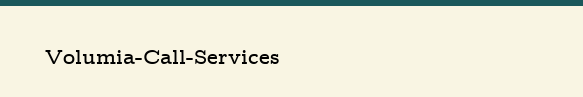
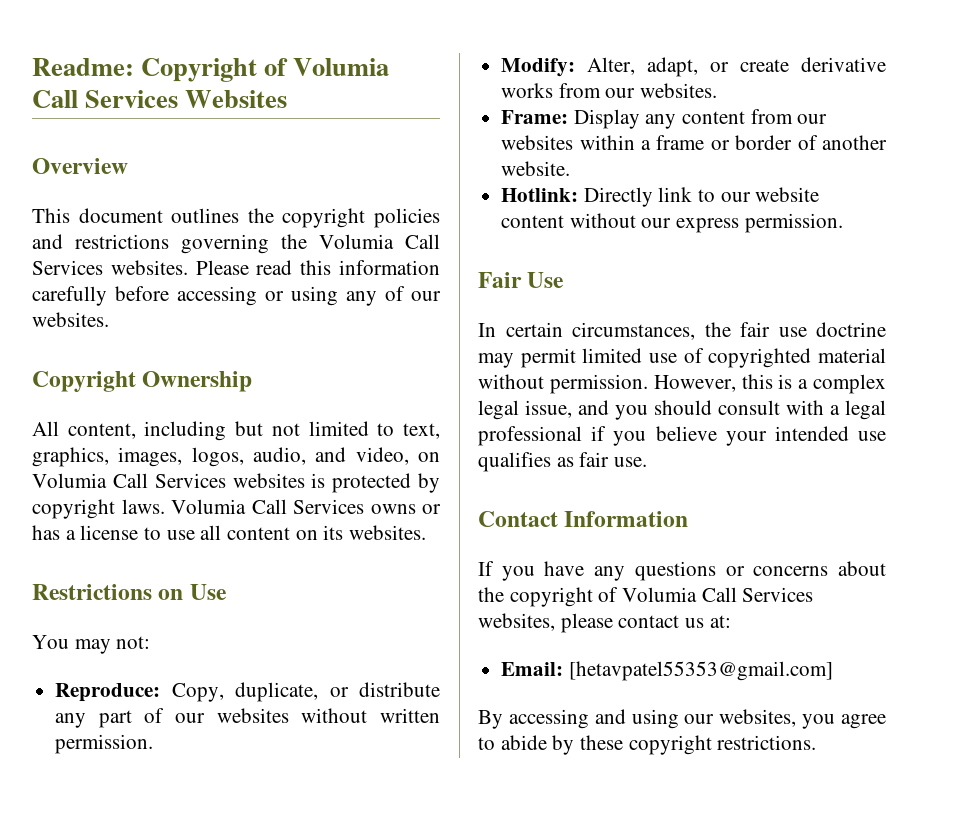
[45,50,280,64] Volumia-Call-Services -> [32,58,390,82] [32,90,288,108] [32,158,128,174] [32,208,440,228] [32,234,440,254] [32,260,440,275] [32,286,441,306] [32,312,109,327] [32,371,253,392] [32,421,441,441] [32,447,440,467] [32,473,440,493] [32,499,441,519] [32,525,427,540] [32,584,227,600] [32,635,151,654] [55,682,440,702] [55,708,440,728] [55,734,154,754] [501,57,886,77] [501,83,718,98] [501,109,828,129] [501,135,887,150] [501,161,571,176] [501,187,820,207] [501,213,843,233] [478,272,565,288] [478,322,886,340] [478,348,886,368] [478,374,886,394] [478,400,886,420] [478,426,886,446] [478,452,648,472] [478,511,689,527] [478,561,886,581] [478,587,814,607] [478,613,731,633] [501,661,833,681] [478,709,886,729] [478,735,817,755] Readme: Copyright of Volumia Call Services Websites // Overview // This document outlines the copyright policies and restrictions governing the Volumia Call Services websites. Please read this information carefully before accessing or using any of our websites. // Copyright Ownership // All content, including but not limited to text, graphics, images, logos, audio, and video, on Volumia Call Services websites is protected by copyright laws. Volumia Call Services owns or has a license to use all content on its websites. // Restrictions on Use // You may not: // Reproduce: Copy, duplicate, or distribute any part of our websites without written permission. // Modify: Alter, adapt, or create derivative works from our websites. // Frame: Display any content from our websites within a frame or border of another website. // Hotlink: Directly link to our website content without our express permission. // Fair Use // In certain circumstances, the fair use doctrine may permit limited use of copyrighted material without permission. However, this is a complex legal issue, and you should consult with a legal professional if you believe your intended use qualifies as fair use. // Contact Information // If you have any questions or concerns about the copyright of Volumia Call Services websites, please contact us at: // Email: [hetavpatel55353@gmail.com] // By accessing and using our websites, you agree to abide by these copyright restrictions.

